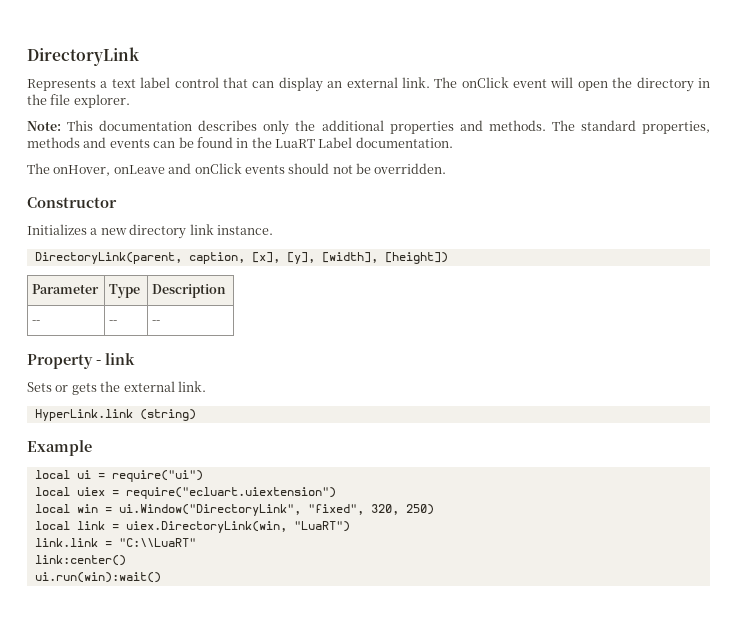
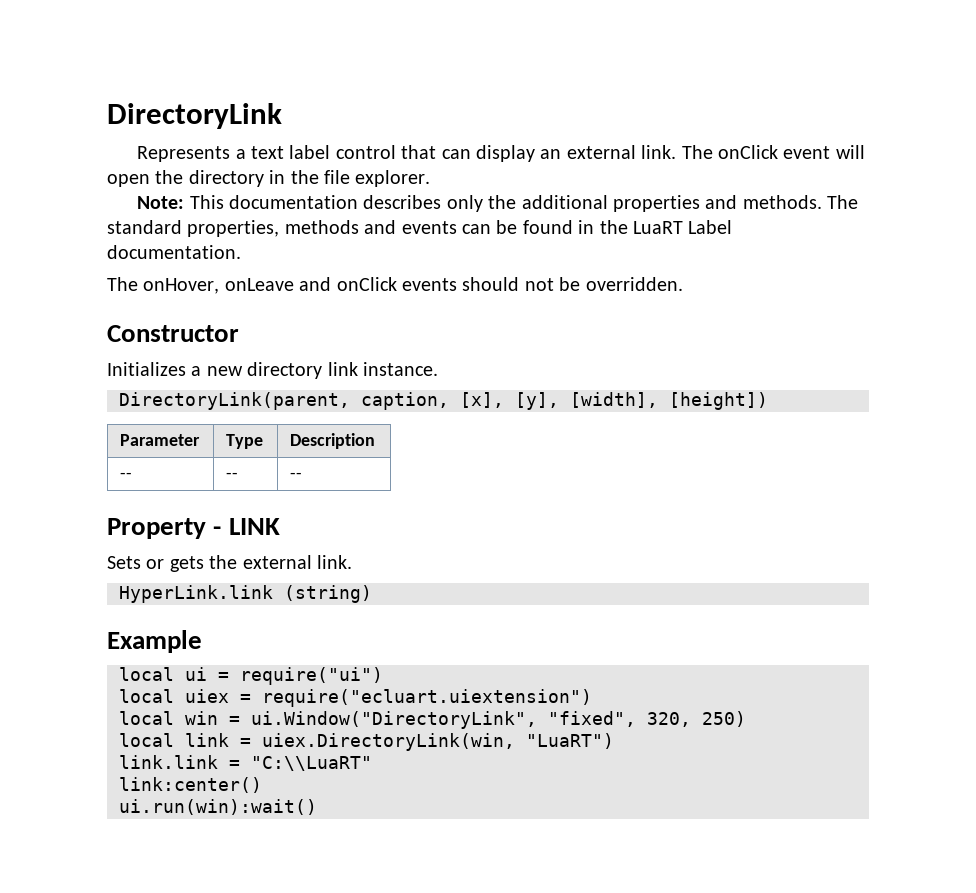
[105,353,135,365] link -> [228,518,280,535] LINK

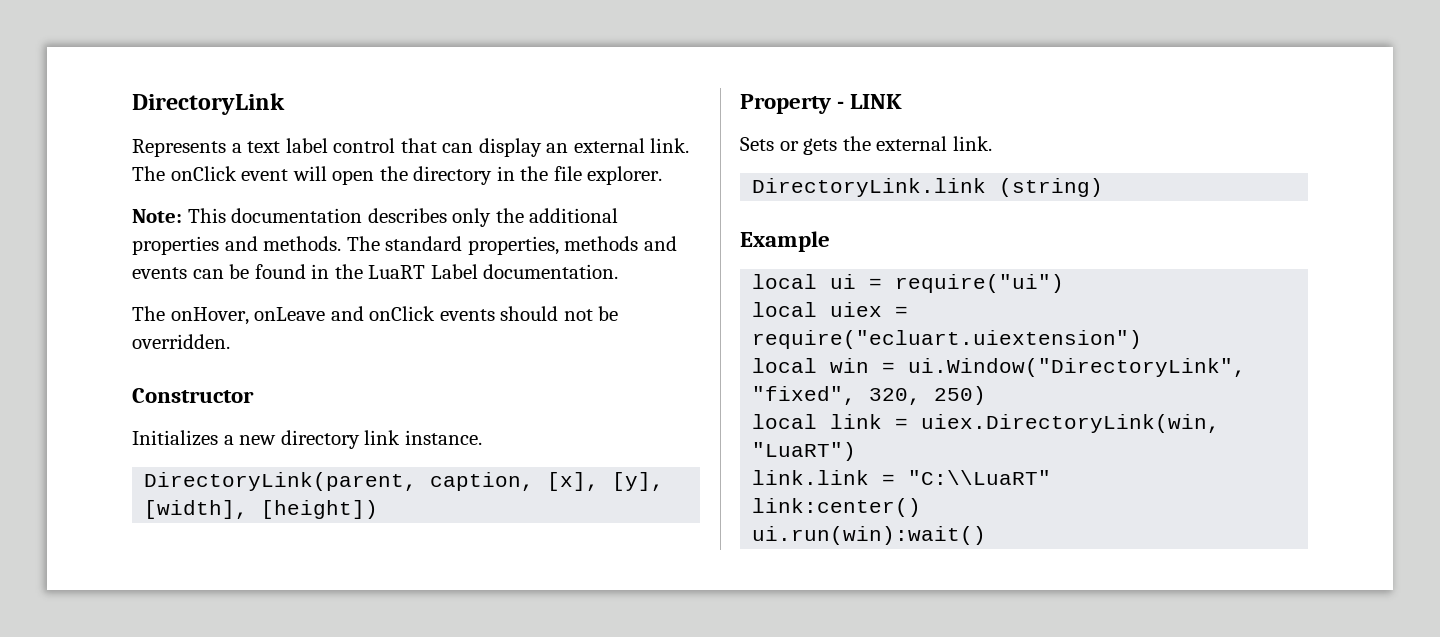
[120,434,201,446] [226,434,264,449] [290,433,376,449] [120,472,133,479] [226,472,239,479] [290,472,303,479] // Parameter | Type | Description // -- | -- | -- -> (379, 509) none
[119,585,273,603] HyperLink.link -> [752,178,987,197] DirectoryLink.link

